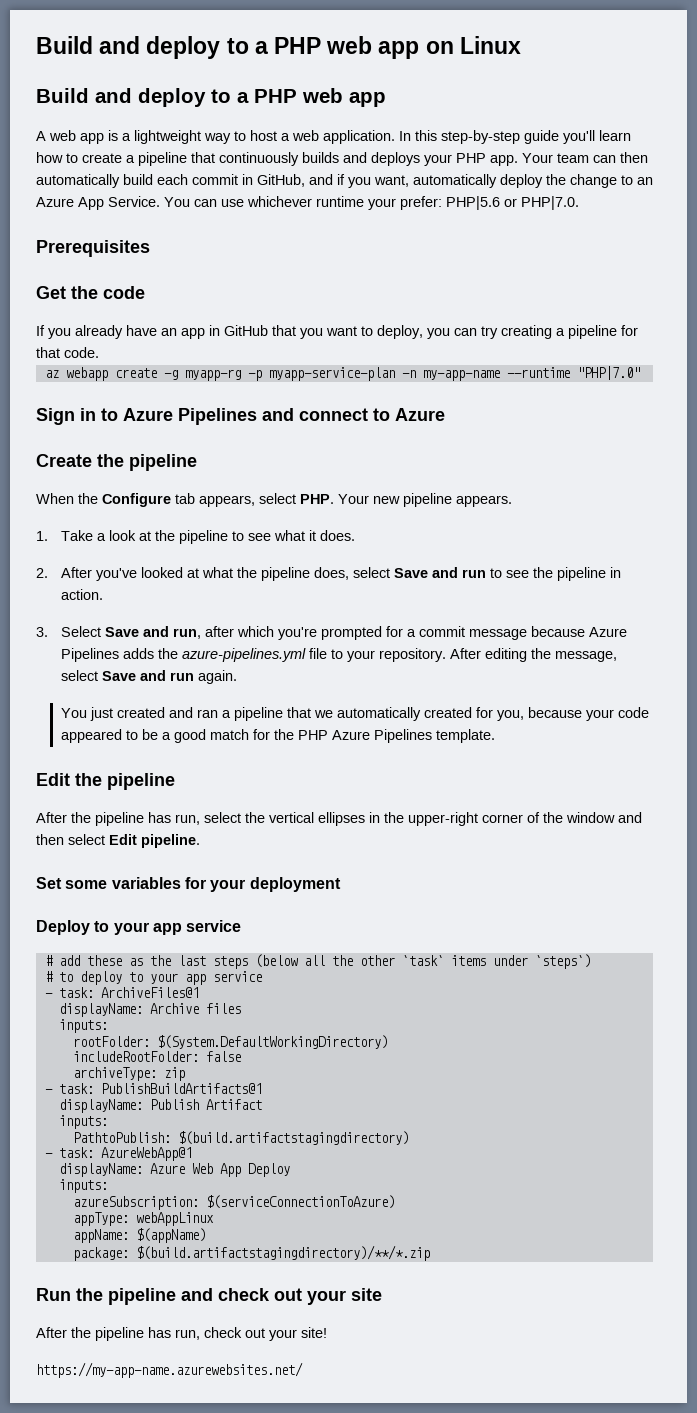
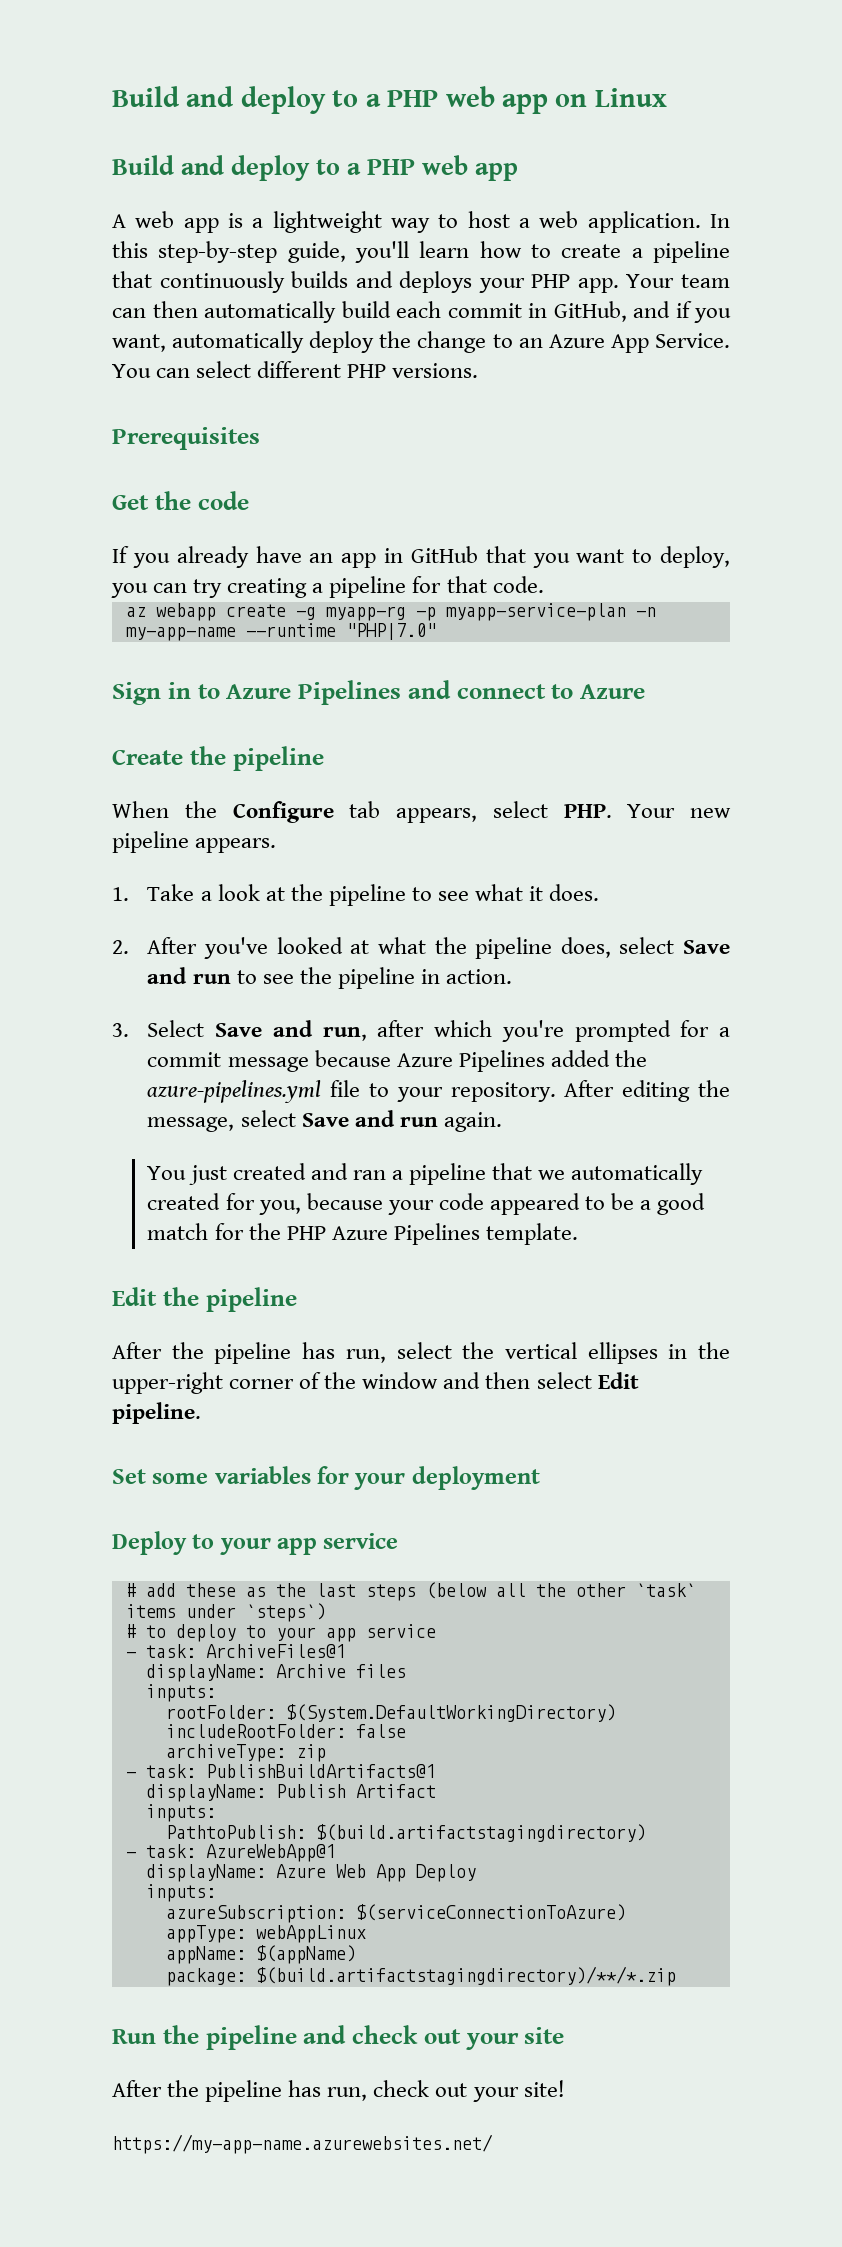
[524,130,559,144] guide -> [287,241,346,263] guide,
[221,196,579,210] use whichever runtime your prefer: PHP|5.6 or PHP|7.0. -> [196,361,479,378] select different PHP versions.
[122,648,154,659] adds -> [550,1050,610,1067] added

